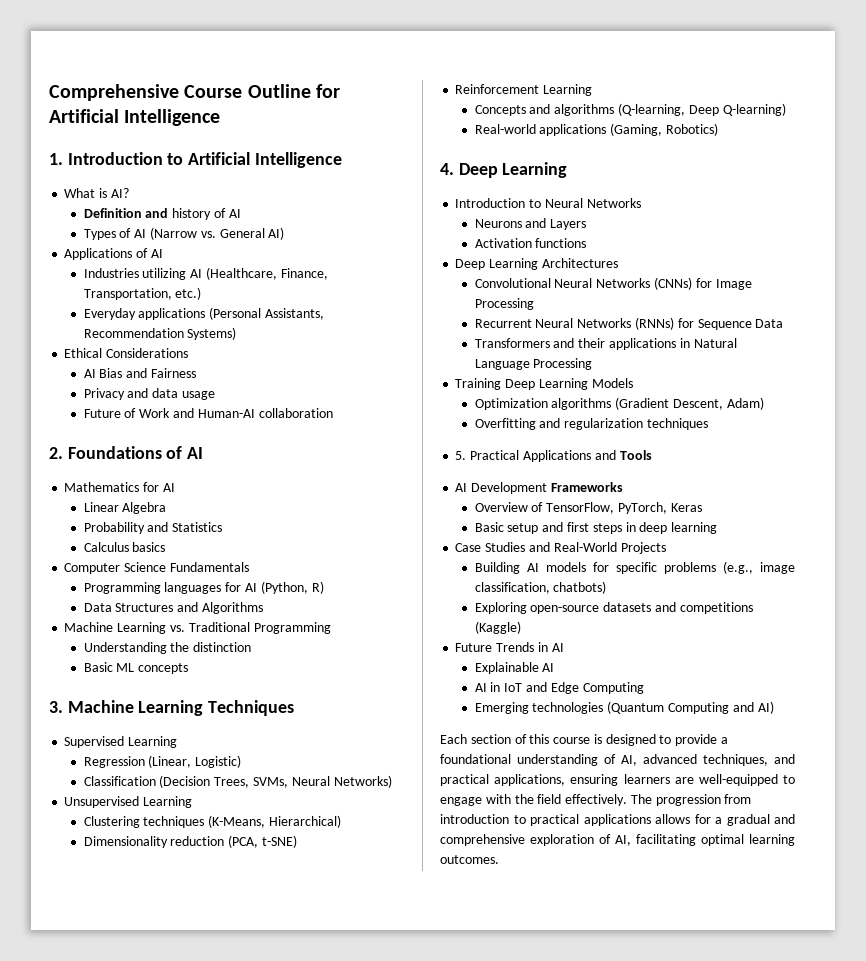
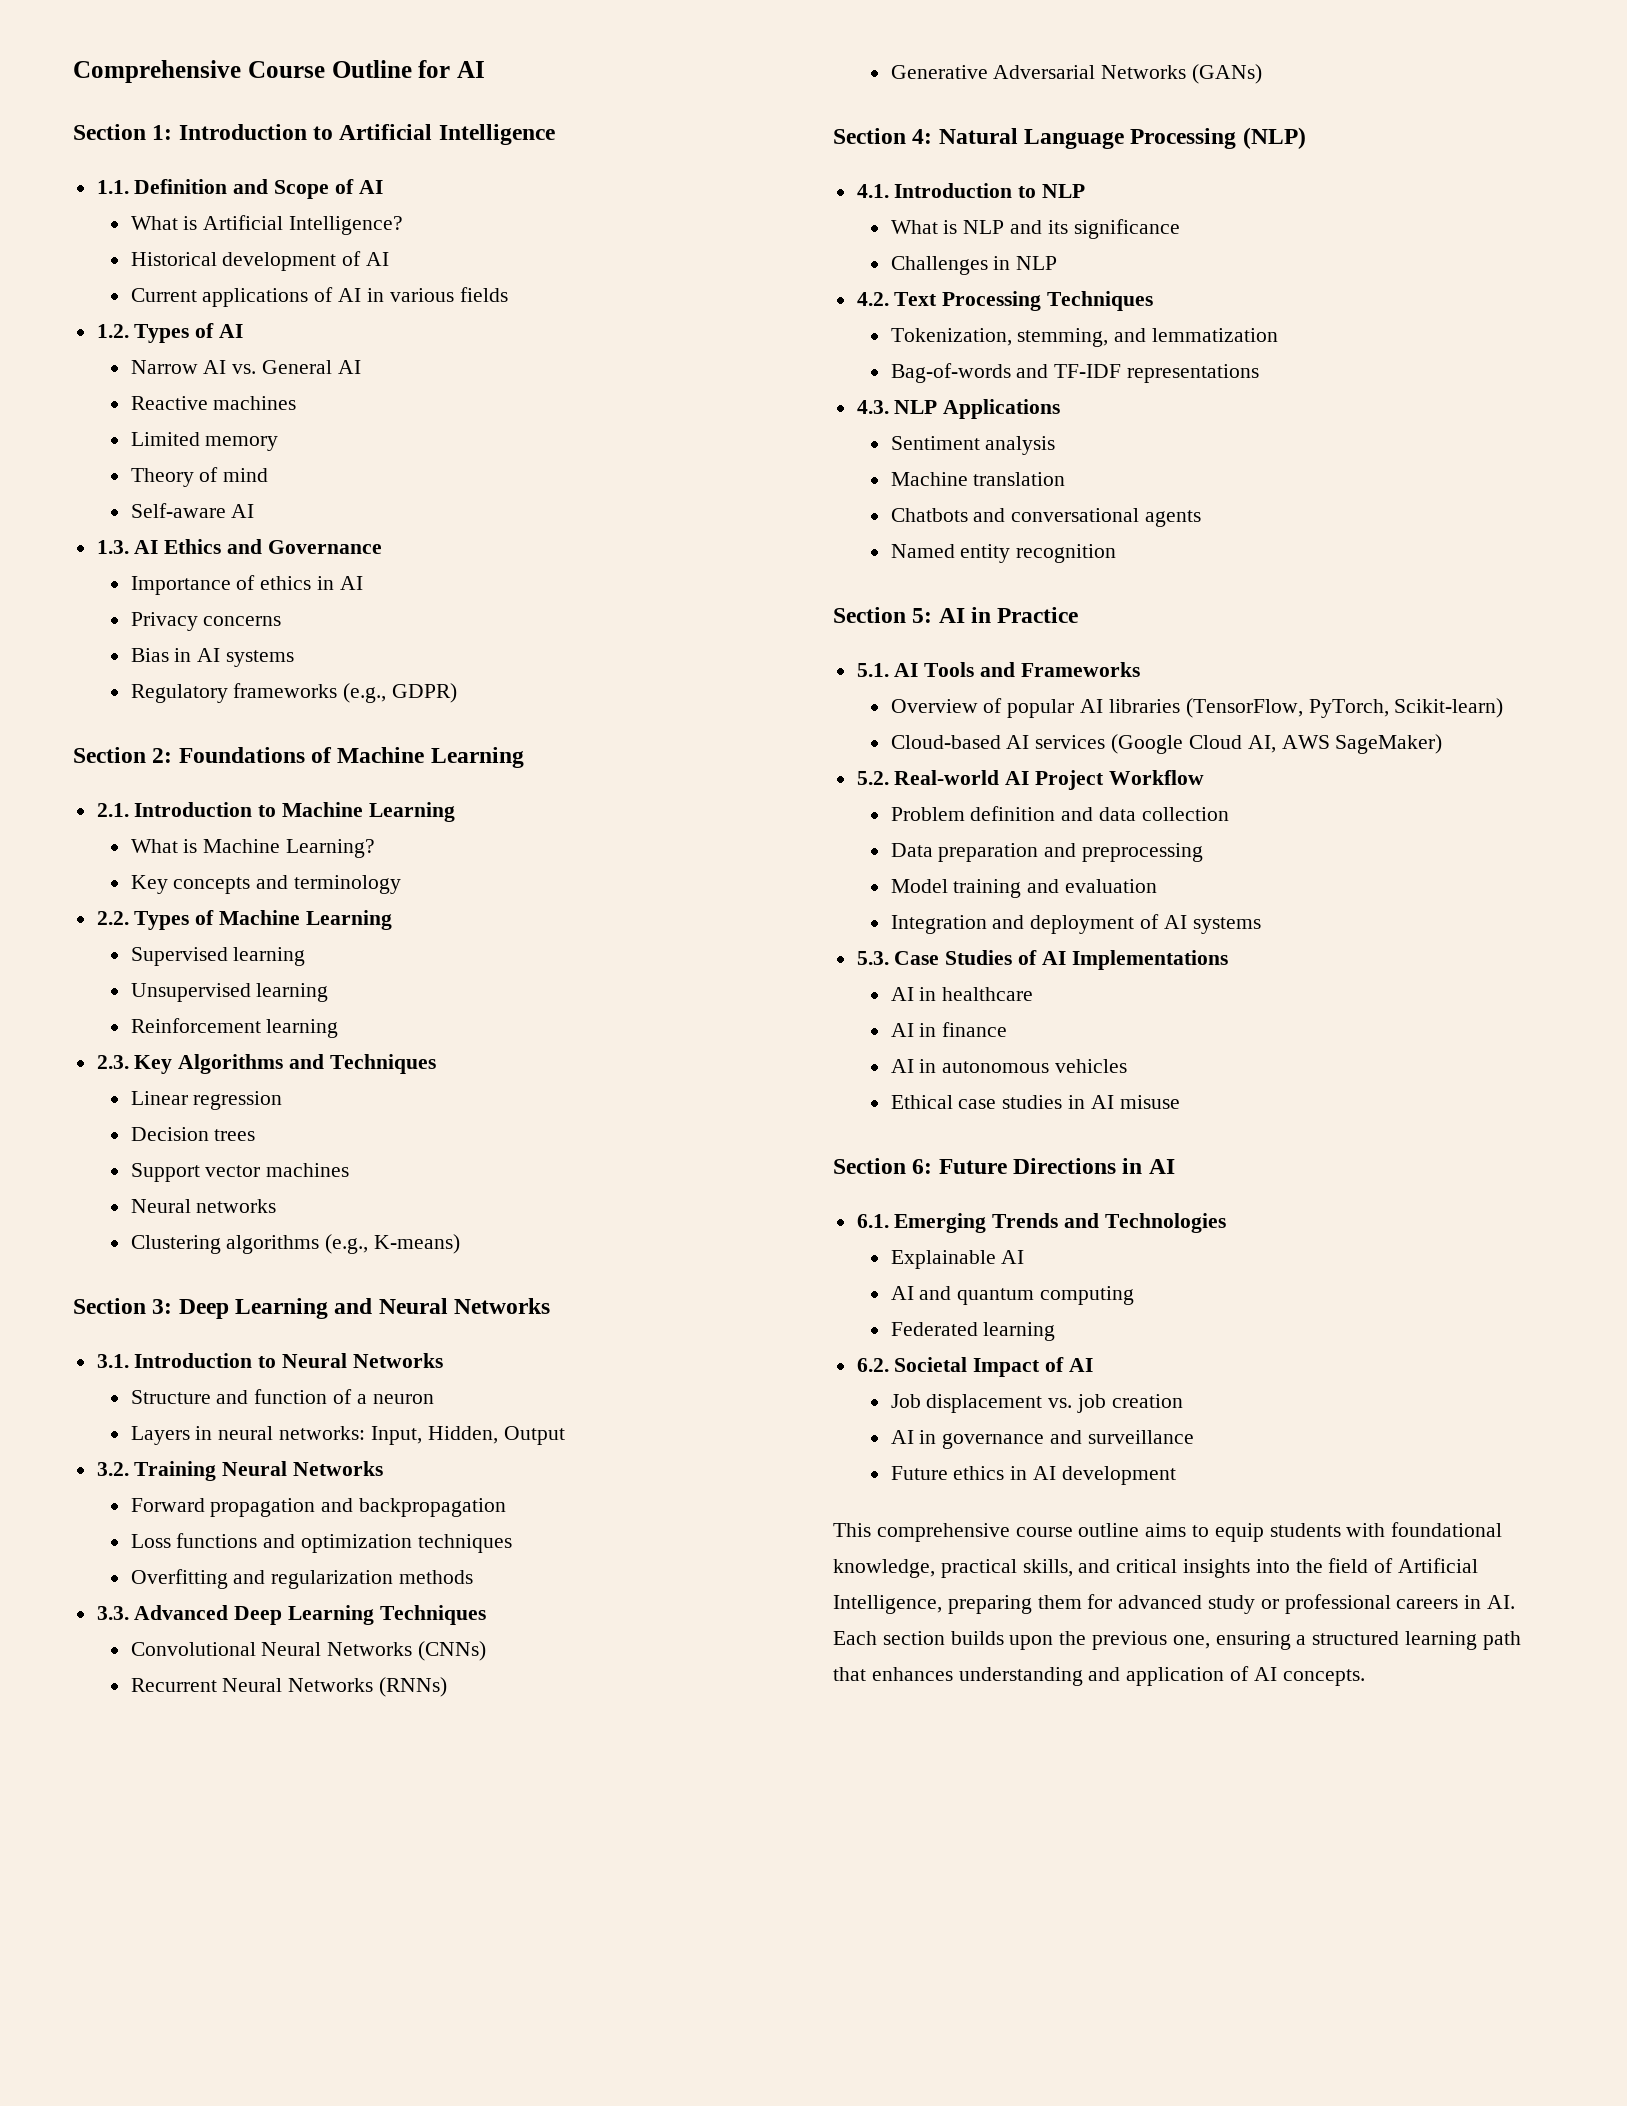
[49,109,221,126] [49,153,63,165] Artificial Intelligence // 1. -> [457,61,485,78] [73,124,173,140] AI // Section 1:
[64,188,129,198] What is AI? // -> [96,180,129,194] 1.1.
[172,208,241,220] [83,227,285,240] [64,248,163,260] [83,267,328,280] [83,287,202,300] [83,307,324,320] [83,327,237,340] [64,348,189,358] [83,368,196,378] [83,388,215,400] [83,408,333,418] [49,446,204,459] [64,482,175,492] [83,502,167,514] [83,522,223,534] [83,542,166,552] [64,562,249,574] [83,581,324,594] [83,602,263,614] [64,622,331,634] [83,642,252,654] [83,662,189,674] [49,700,295,716] [64,736,178,748] [83,755,242,768] [83,775,392,788] [64,796,193,808] [83,815,341,828] [83,835,297,848] [455,84,593,96] [474,103,786,116] [474,123,718,136] [440,162,568,178] [455,198,641,208] [474,218,587,230] [474,238,587,248] [455,258,618,270] history of AI // Types of AI (Narrow vs. General AI) // Applications of AI // Industries utilizing AI (Healthcare, Finance, Transportation, etc.) // Everyday applications (Personal Assistants, Recommendation Systems) // Ethical Considerations // AI Bias and Fairness // Privacy and data usage // Future of Work and Human-AI collaboration // 2. Foundations of AI // Mathematics for AI // Linear Algebra // Probability and Statistics // Calculus basics // Computer Science Fundamentals // Programming languages for AI (Python, R) // Data Structures and Algorithms // Machine Learning vs. Traditional Programming // Understanding the distinction // Basic ML concepts // 3. Machine Learning Techniques // Supervised Learning // Regression (Linear, Logistic) // Classification (Decision Trees, SVMs, Neural Networks) // Unsupervised Learning // Clustering techniques (K-Means, Hierarchical) // Dimensionality reduction (PCA, t-SNE) // Reinforcement Learning // Concepts and algorithms (Q-learning, Deep Q-learning) // Real-world applications (Gaming, Robotics) // 4. Deep Learning // Introduction to Neural Networks // Neurons and Layers // Activation functions // Deep Learning Architectures -> [274,179,383,199] [130,215,404,235] [130,251,390,271] [130,287,508,307] [96,323,244,343] [130,360,361,374] [130,396,297,410] [130,432,279,451] [130,467,269,487] [130,503,255,518] [96,539,382,554] [130,575,363,595] [130,612,282,631] [130,648,295,667] [130,683,458,703] [73,747,524,768] [96,802,455,822] [130,839,376,858] [130,875,402,894] [96,910,392,930] [130,947,306,966] [130,983,329,1002] [130,1018,339,1038] [96,1054,436,1074] [130,1091,283,1110] [130,1127,256,1141] [130,1163,350,1182] [130,1199,277,1213] [130,1234,461,1254] [73,1298,551,1319] [96,1353,443,1368] [130,1389,434,1404] [130,1426,565,1445] [96,1461,384,1481] [130,1498,507,1517] [130,1533,512,1553] [130,1569,474,1589] [96,1605,486,1625] Scope of AI // What is Artificial Intelligence? // Historical development of AI // Current applications of AI in various fields // 1.2. Types of AI // Narrow AI vs. General AI // Reactive machines // Limited memory // Theory of mind // Self-aware AI // 1.3. AI Ethics and Governance // Importance of ethics in AI // Privacy concerns // Bias in AI systems // Regulatory frameworks (e.g., GDPR) // Section 2: Foundations of Machine Learning // 2.1. Introduction to Machine Learning // What is Machine Learning? // Key concepts and terminology // 2.2. Types of Machine Learning // Supervised learning // Unsupervised learning // Reinforcement learning // 2.3. Key Algorithms and Techniques // Linear regression // Decision trees // Support vector machines // Neural networks // Clustering algorithms (e.g., K-means) // Section 3: Deep Learning and Neural Networks // 3.1. Introduction to Neural Networks // Structure and function of a neuron // Layers in neural networks: Input, Hidden, Output // 3.2. Training Neural Networks // Forward propagation and backpropagation // Loss functions and optimization techniques // Overfitting and regularization methods // 3.3. Advanced Deep Learning Techniques
[695,278,752,290] [474,298,534,310] for Image Processing -> (487, 1651) none
[677,318,784,330] [474,338,737,350] [474,358,593,370] [455,378,633,390] [474,397,764,410] [474,418,708,430] [455,450,616,462] for Sequence Data // Transformers and their applications in Natural Language Processing // Training Deep Learning Models // Optimization algorithms (Gradient Descent, Adam) // Overfitting and regularization techniques // 5. Practical Applications and -> [890,64,1263,84] [833,127,1306,149] [856,183,1086,198] [890,219,1180,239] [890,256,1058,275] [856,291,1154,311] [890,328,1279,347] [890,363,1260,383] [856,399,1061,419] [890,436,1056,455] [890,472,1066,486] [890,508,1202,527] [890,544,1117,563] [833,607,1079,623] [856,663,919,677] // Generative Adversarial Networks (GANs) // Section 4: Natural Language Processing (NLP) // 4.1. Introduction to NLP // What is NLP and its significance // Challenges in NLP // 4.2. Text Processing Techniques // Tokenization, stemming, and lemmatization // Bag-of-words and TF-IDF representations // 4.3. NLP Applications // Sentiment analysis // Machine translation // Chatbots and conversational agents // Named entity recognition // Section 5: AI in Practice // 5.1. AI
[455,482,548,494] // AI Development -> [980,662,1016,677] and
[546,502,702,514] [474,522,718,534] [455,542,666,554] [474,561,795,574] [474,581,607,594] [474,602,753,614] [474,621,521,634] [455,642,564,652] [474,662,555,674] [474,682,644,694] [474,701,774,714] [440,734,729,746] [440,754,795,766] [440,774,795,786] [440,794,752,806] [440,814,795,826] [440,834,795,846] [440,855,499,864] TensorFlow, PyTorch, Keras // Basic setup and first steps in deep learning // Case Studies and Real-World Projects // Building AI models for specific problems (e.g., image classification, chatbots) // Exploring open-source datasets and competitions (Kaggle) // Future Trends in AI // Explainable AI // AI in IoT and Edge Computing // Emerging technologies (Quantum Computing and AI) // Each section of this course is designed to provide a foundational understanding of AI, advanced techniques, and practical applications, ensuring learners are well-equipped to engage with the field effectively. The progression from introduction to practical applications allows for a gradual and comprehensive exploration of AI, facilitating optimal learning outcomes. -> [1007,698,1504,718] [890,734,1443,754] [856,770,1204,790] [890,806,1229,821] [890,843,1204,862] [890,879,1158,898] [890,914,1261,934] [856,950,1228,970] [890,987,1034,1001] [890,1022,1008,1037] [890,1059,1128,1073] [890,1095,1180,1109] [833,1158,1175,1174] [856,1213,1226,1233] [890,1250,1025,1269] [890,1286,1135,1305] [890,1322,1056,1341] [856,1357,1093,1377] [890,1394,1183,1413] [890,1430,1194,1449] [890,1466,1176,1485] [833,1522,1503,1542] [833,1558,1479,1578] [833,1594,1516,1614] [833,1631,1521,1650] [833,1666,1365,1686] popular AI libraries (TensorFlow, PyTorch, Scikit-learn) // Cloud-based AI services (Google Cloud AI, AWS SageMaker) // 5.2. Real-world AI Project Workflow // Problem definition and data collection // Data preparation and preprocessing // Model training and evaluation // Integration and deployment of AI systems // 5.3. Case Studies of AI Implementations // AI in healthcare // AI in finance // AI in autonomous vehicles // Ethical case studies in AI misuse // Section 6: Future Directions in AI // 6.1. Emerging Trends and Technologies // Explainable AI // AI and quantum computing // Federated learning // 6.2. Societal Impact of AI // Job displacement vs. job creation // AI in governance and surveillance // Future ethics in AI development // This comprehensive course outline aims to equip students with foundational knowledge, practical skills, and critical insights into the field of Artificial Intelligence, preparing them for advanced study or professional careers in AI. Each section builds upon the previous one, ensuring a structured learning path that enhances understanding and application of AI concepts.

